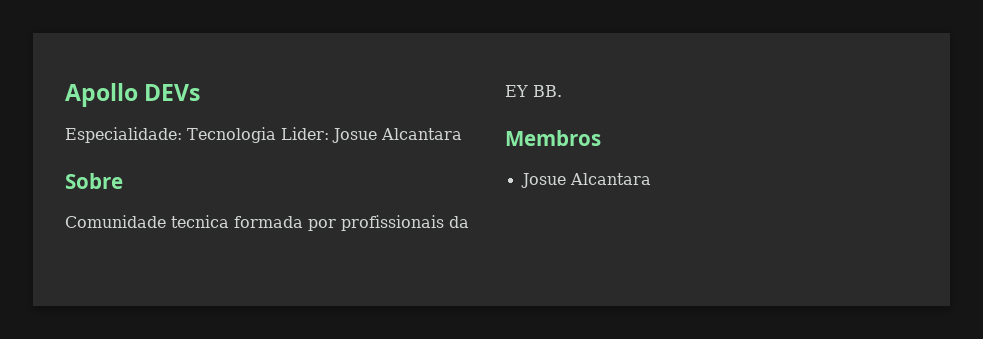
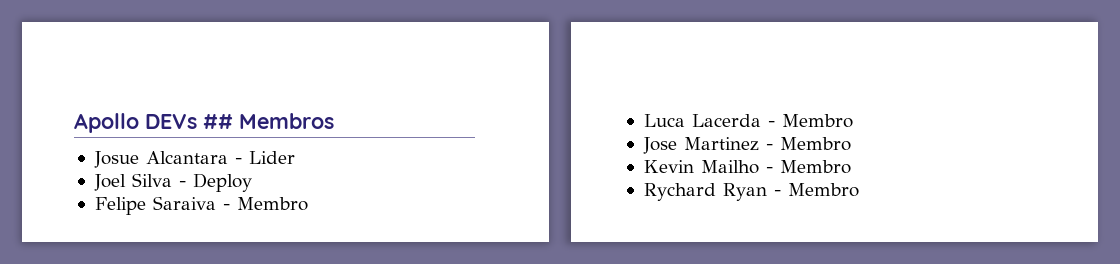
[65,127,462,143] [65,173,123,189] [65,215,469,231] [505,85,562,97] [505,130,601,146] [520,173,651,188] // Especialidade: Tecnologia Lider: Josue Alcantara // Sobre // Comunidade tecnica formada por profissionais da EY BB. // Membros // Josue Alcantara -> [203,113,334,129] [93,151,295,168] [93,173,252,192] [94,196,308,215] [643,114,853,128] [642,137,851,154] [643,160,851,174] [643,183,859,201] ## Membros // Josue Alcantara - Lider // Joel Silva - Deploy // Felipe Saraiva - Membro // Luca Lacerda - Membro // Jose Martinez - Membro // Kevin Mailho - Membro // Rychard Ryan - Membro

